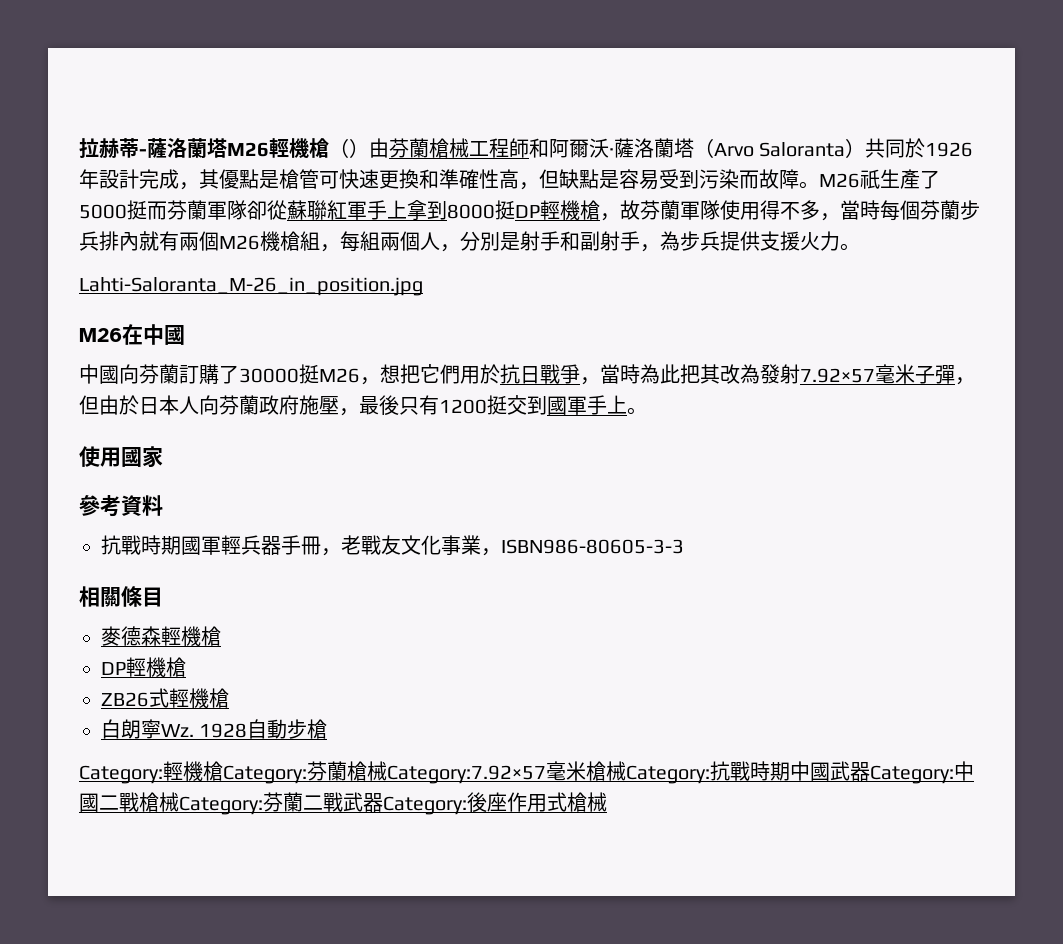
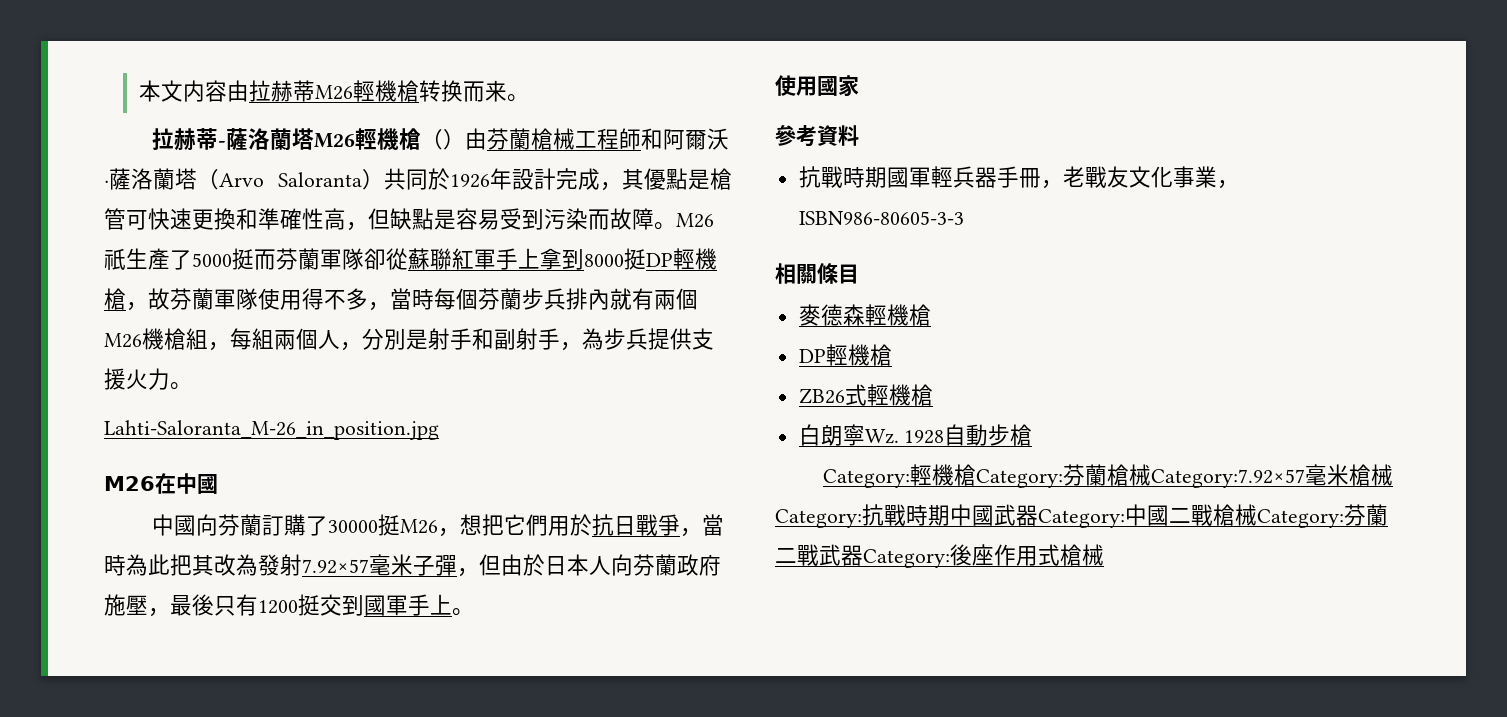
(79, 148) none -> [138,80,529,102] 本文内容由拉赫蒂M26輕機槍转换而来。 //

